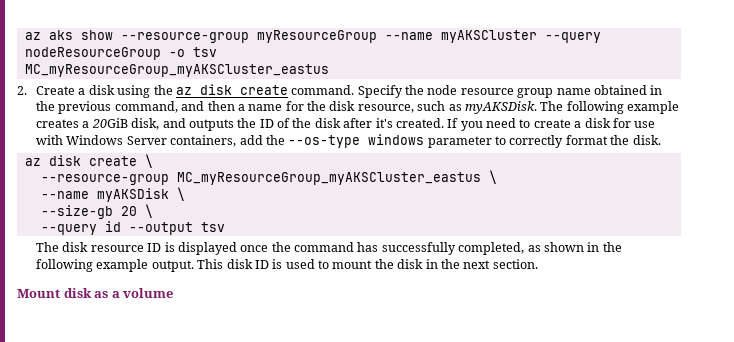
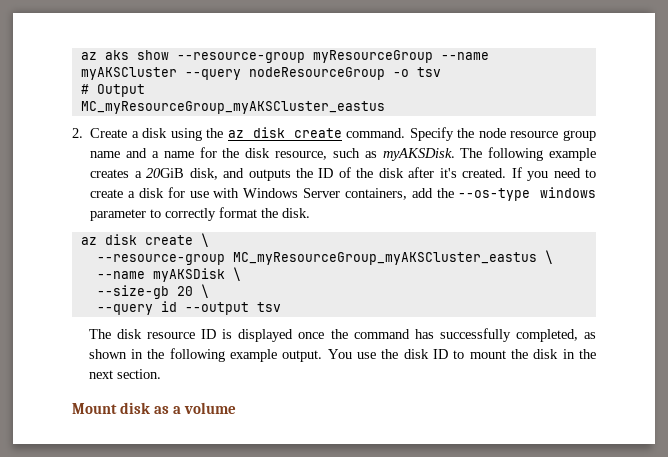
(217, 52) none -> [80,84,145,97] // # Output
[593,85,663,95] [35,101,235,114] obtained in the previous command, and then -> [126,148,148,158] and
[197,259,315,269] This disk ID is used -> [327,349,449,359] You use the disk ID

